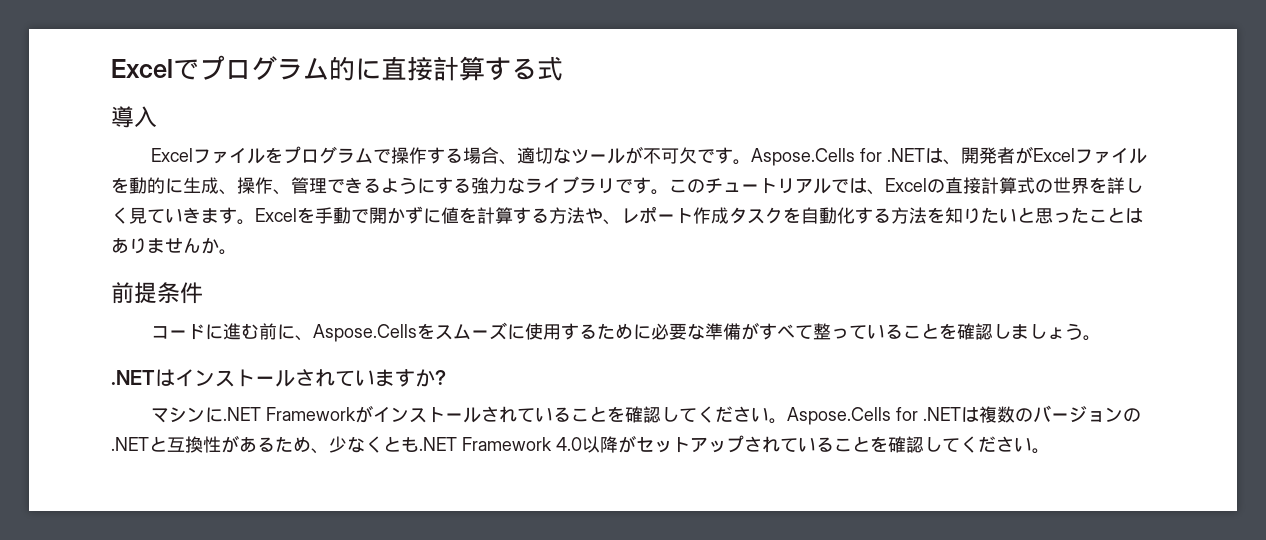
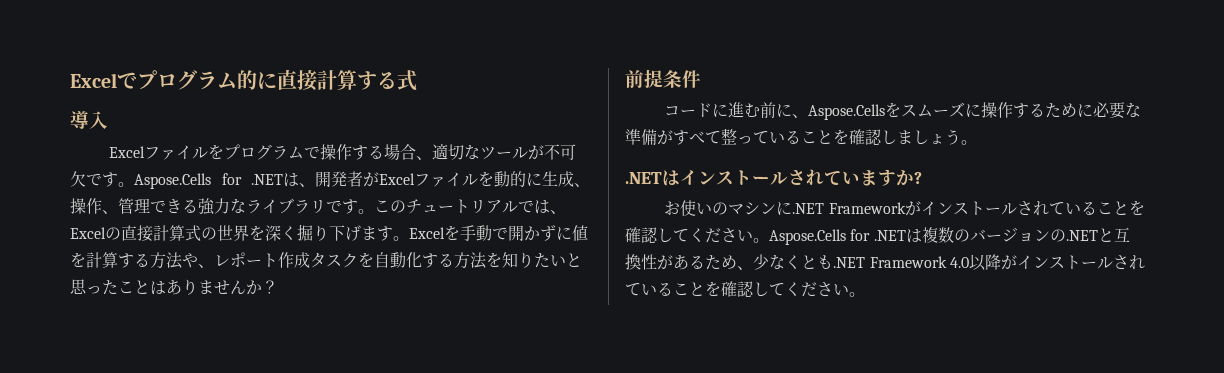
[381,177,471,194] ようにする -> (198, 206) none
[1107,177,1143,194] [111,207,201,224] 詳しく見ていき -> [265,224,361,241] 深く掘り下げ
[219,249,237,255] 。 -> [262,280,278,294] ？
[524,323,561,340] 使用 -> [981,102,1014,118] 操作
(446, 377) none -> [664,200,729,216] お使いの
[636,435,744,453] セットアップ -> [1017,255,1113,270] インストール

